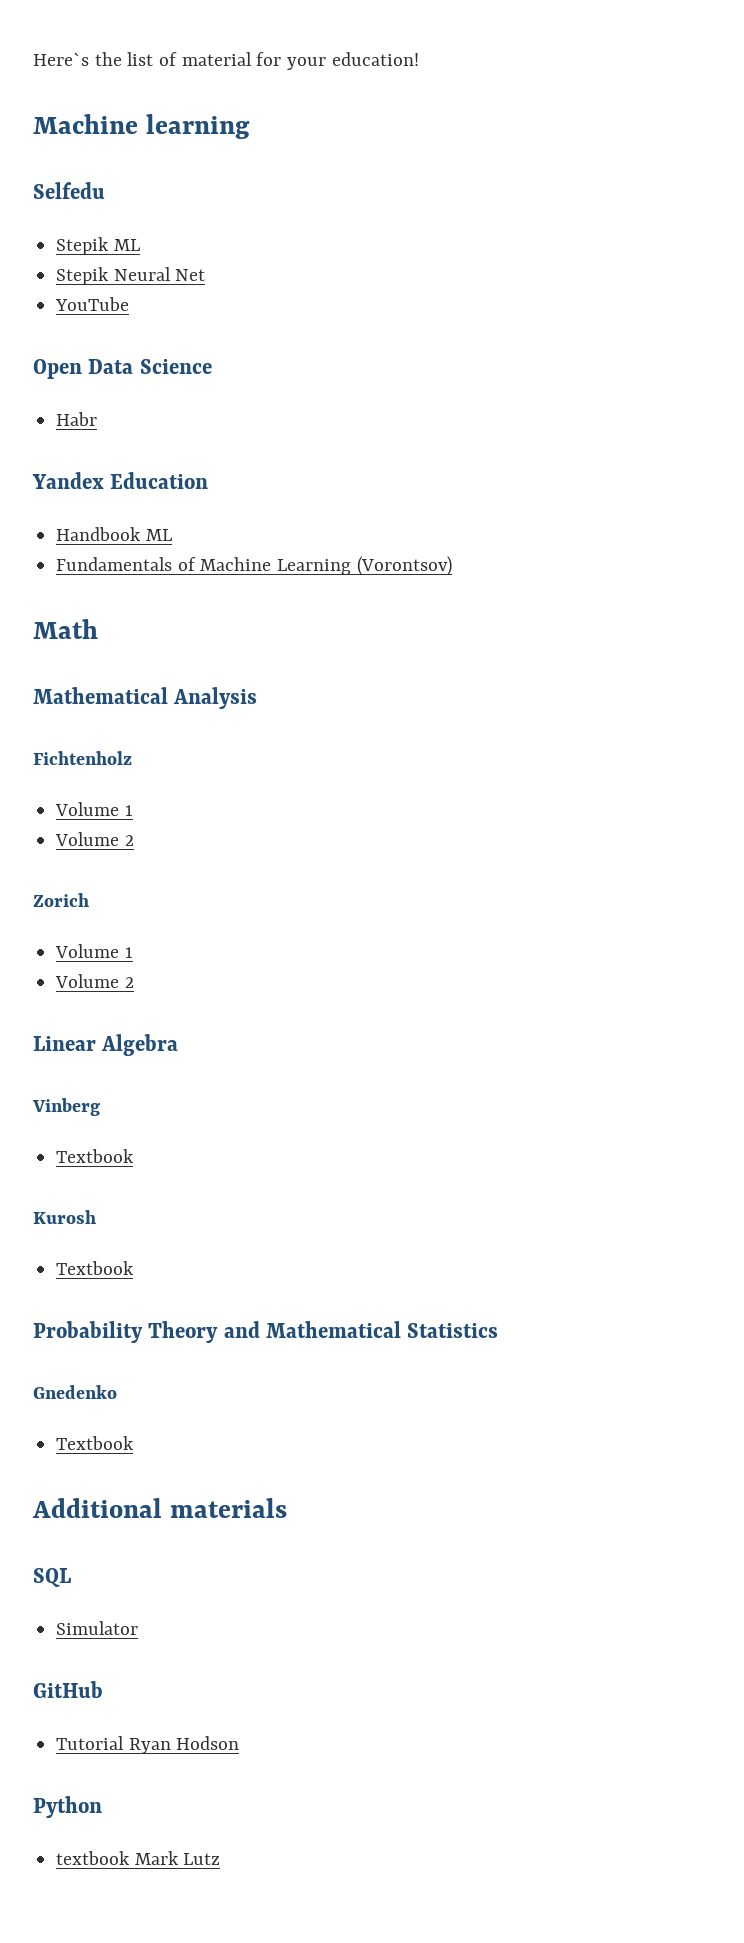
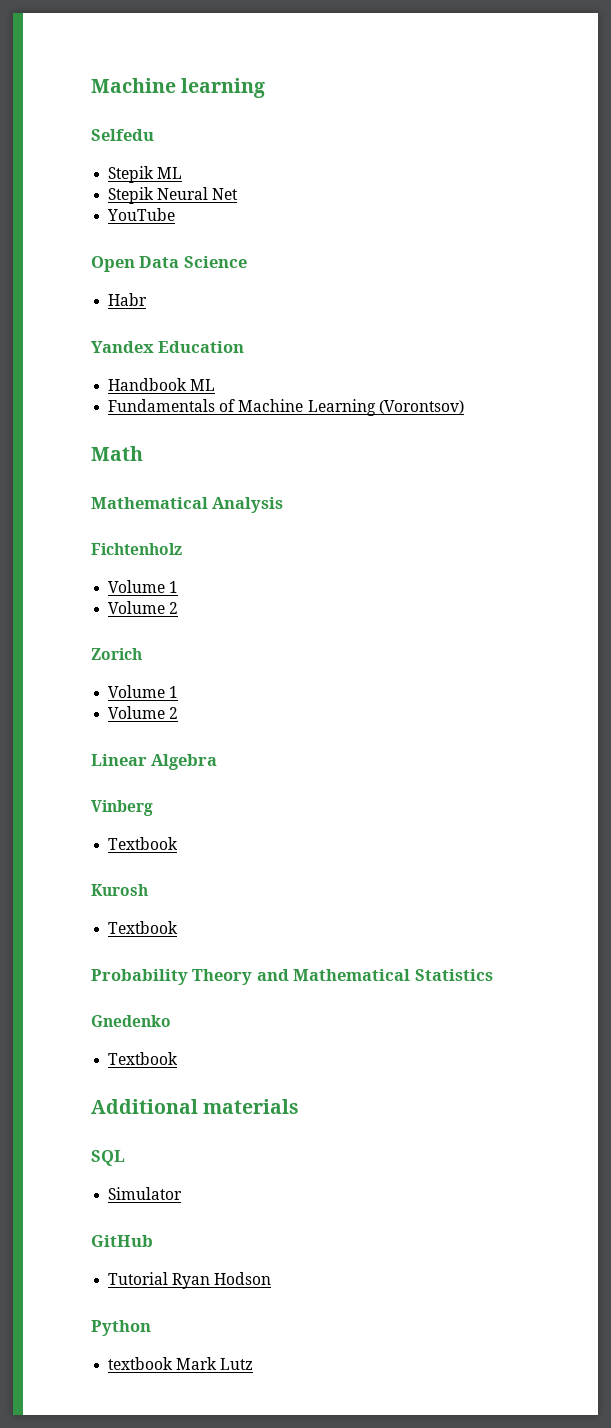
[33,52,419,70] Here`s the list of material for your education! // -> (91, 85) none

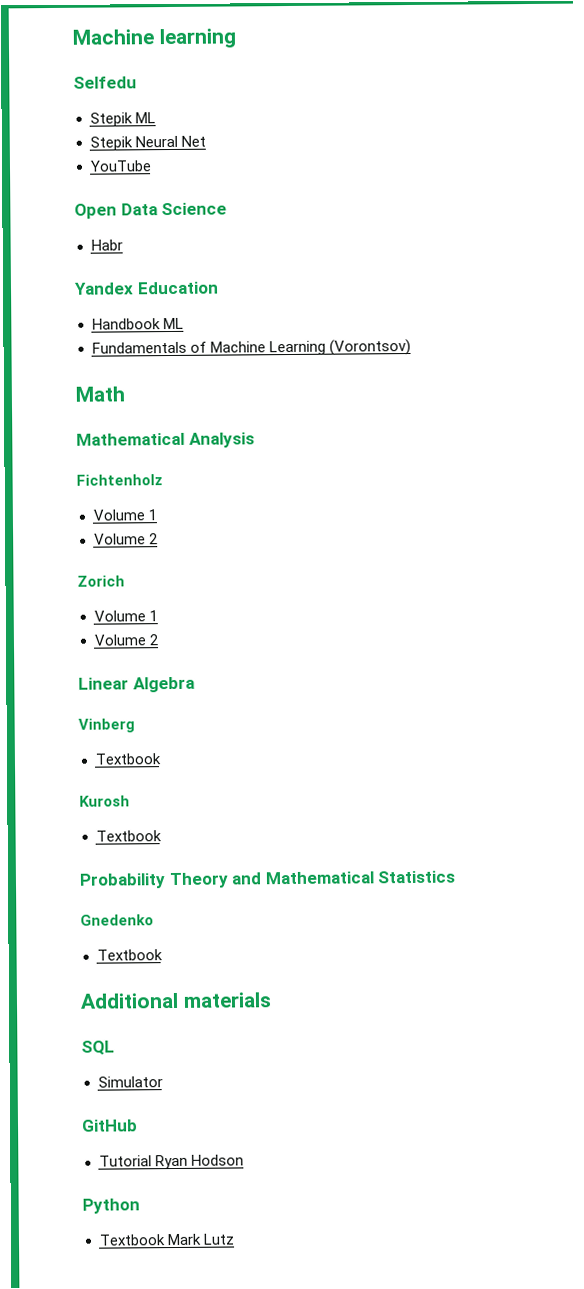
[108,1357,174,1370] textbook -> [98,1234,166,1246] Textbook

